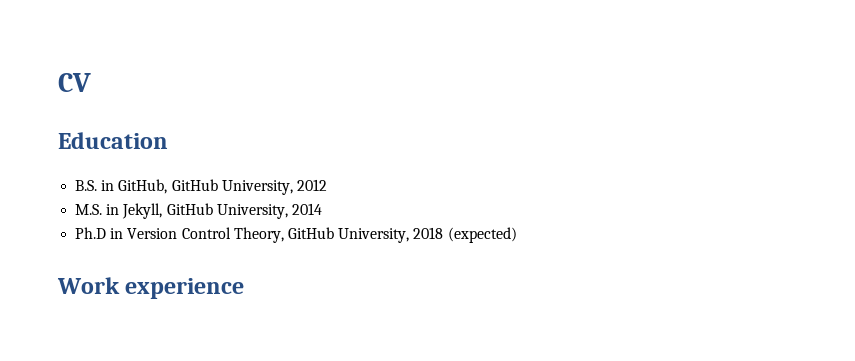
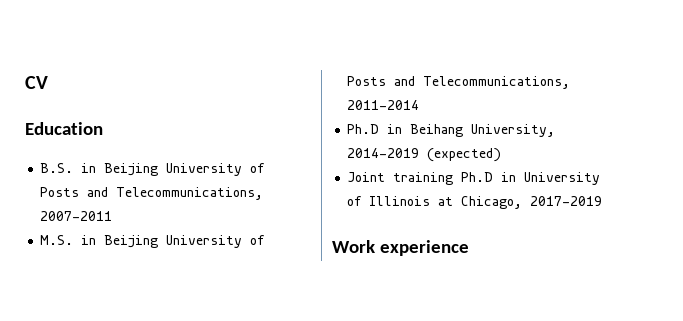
[118,179,327,195] [75,203,322,219] [75,227,517,243] GitHub, GitHub University, 2012 // M.S. in Jekyll, GitHub University, 2014 // Ph.D in Version Control Theory, GitHub University, 2018 (expected) -> [104,163,266,176] [40,187,264,200] [40,211,113,221] [40,235,266,248] [347,76,571,89] [347,100,420,110] [347,124,556,137] [347,148,502,162] [347,172,601,185] [347,196,603,209] Beijing University of Posts and Telecommunications, 2007-2011 // M.S. in Beijing University of Posts and Telecommunications, 2011-2014 // Ph.D in Beihang University, 2014-2019 (expected) // Joint training Ph.D in University of Illinois at Chicago, 2017-2019

